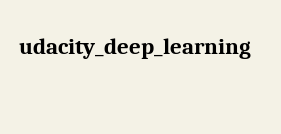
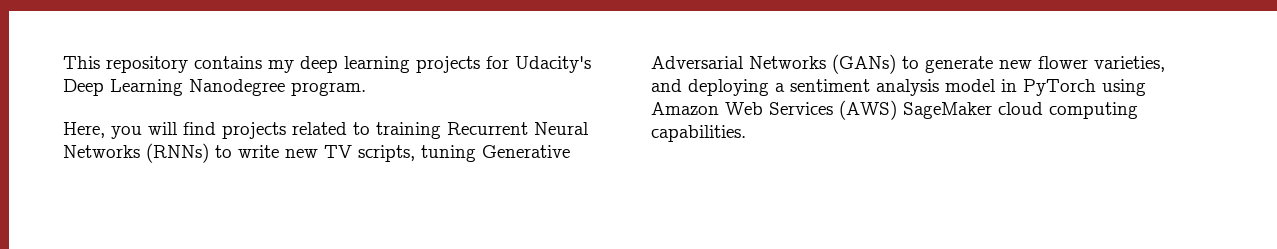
[19,38,251,59] udacity_deep_learning -> [63,56,591,73] [63,79,366,96] [63,122,589,139] [63,143,570,163] [651,54,1165,74] [651,79,1146,96] [651,100,1138,120] [651,125,746,142] This repository contains my deep learning projects for Udacity's Deep Learning Nanodegree program. // Here, you will find projects related to training Recurrent Neural Networks (RNNs) to write new TV scripts, tuning Generative Adversarial Networks (GANs) to generate new flower varieties, and deploying a sentiment analysis model in PyTorch using Amazon Web Services (AWS) SageMaker cloud computing capabilities.

